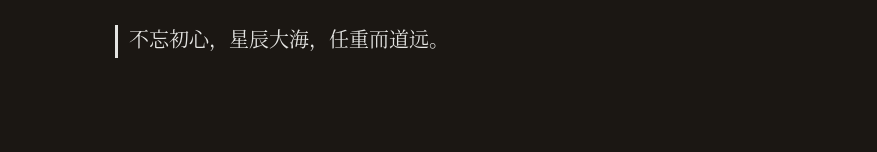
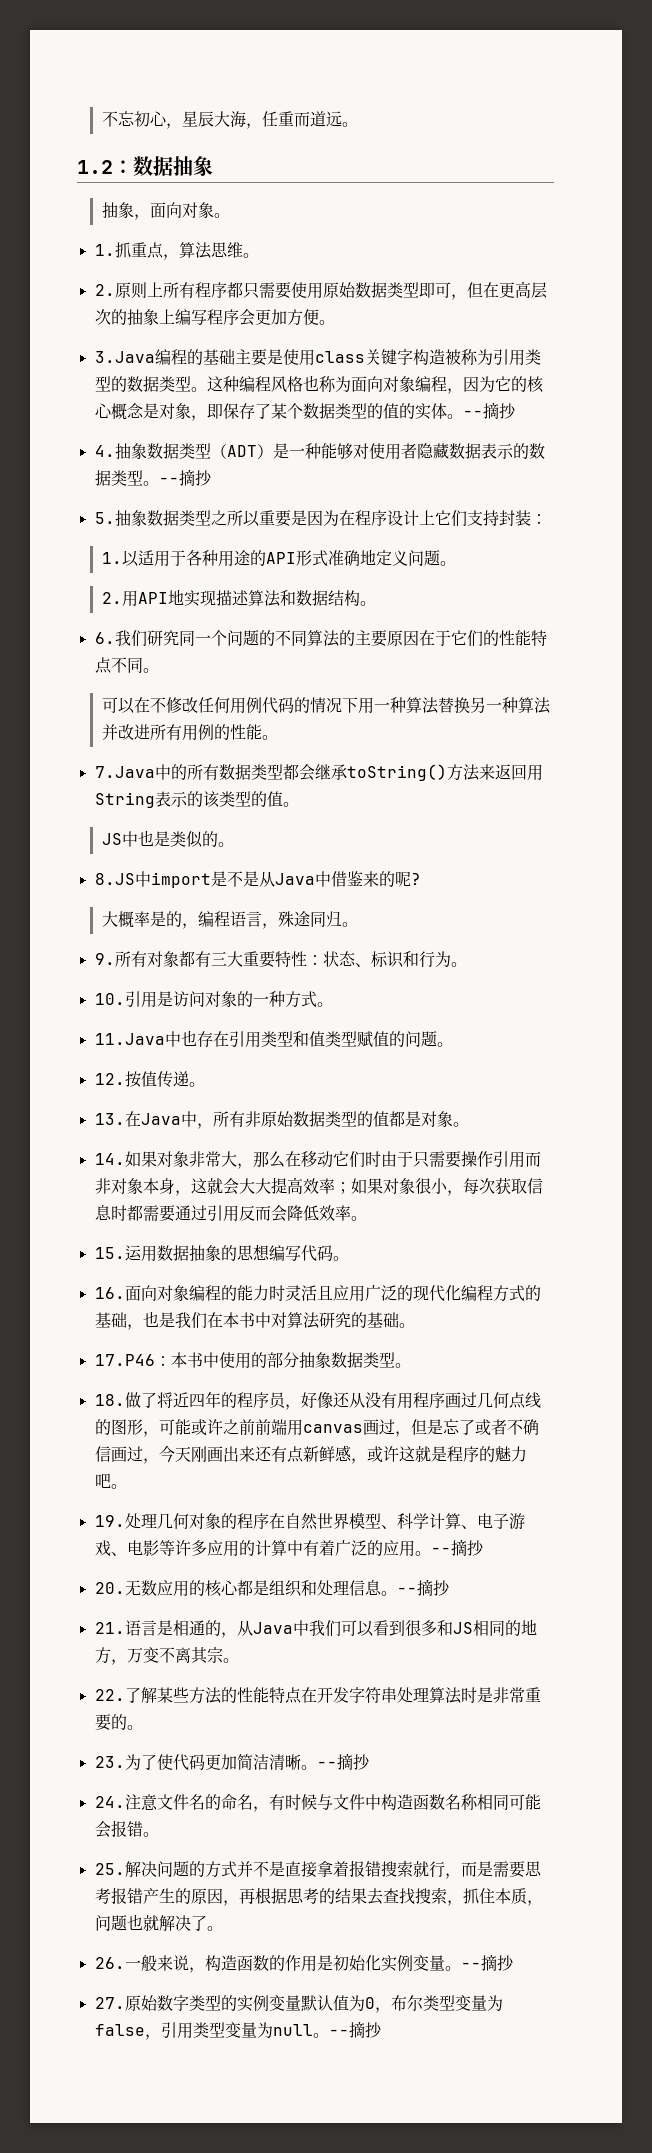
(450, 46) none -> [77,156,213,176] [101,202,230,220] [94,242,259,260] [94,281,547,300] [94,309,335,326] [94,349,541,366] [94,375,544,394] [94,402,516,421] [94,443,545,460] [94,469,212,486] [94,510,547,527] [101,549,456,567] [101,589,376,607] [94,630,547,647] [94,657,159,674] [101,697,551,714] [101,724,278,741] [94,764,543,781] [94,791,299,808] [101,830,234,848] [94,871,421,888] [101,911,358,929] [94,951,467,968] [94,991,333,1008] [94,1030,453,1048] [94,1071,205,1088] [94,1111,469,1129] [94,1151,541,1169] [94,1177,543,1196] [94,1205,367,1222] [94,1244,349,1262] [94,1285,541,1302] [94,1311,415,1330] [94,1352,411,1369] [94,1391,541,1410] [94,1419,539,1437] [94,1445,527,1464] [94,1473,127,1489] [94,1512,525,1530] [94,1539,484,1557] [94,1579,450,1597] [94,1619,537,1638] [94,1647,239,1665] [94,1687,541,1704] [94,1714,143,1731] [94,1753,370,1771] [94,1794,541,1812] [94,1820,159,1838] [94,1860,542,1879] [94,1887,543,1906] [94,1914,223,1931] [94,1954,514,1973] [94,1995,503,2013] [94,2021,382,2040] // 1.2：数据抽象 // 抽象，面向对象。 // 1.抓重点，算法思维。 // 2.原则上所有程序都只需要使用原始数据类型即可，但在更高层次的抽象上编写程序会更加方便。 // 3.Java编程的基础主要是使用class关键字构造被称为引用类型的数据类型。这种编程风格也称为面向对象编程，因为它的核心概念是对象，即保存了某个数据类型的值的实体。--摘抄 // 4.抽象数据类型（ADT）是一种能够对使用者隐藏数据表示的数据类型。--摘抄 // 5.抽象数据类型之所以重要是因为在程序设计上它们支持封装： // 1.以适用于各种用途的API形式准确地定义问题。 // 2.用API地实现描述算法和数据结构。 // 6.我们研究同一个问题的不同算法的主要原因在于它们的性能特点不同。 // 可以在不修改任何用例代码的情况下用一种算法替换另一种算法并改进所有用例的性能。 // 7.Java中的所有数据类型都会继承toString()方法来返回用String表示的该类型的值。 // JS中也是类似的。 // 8.JS中import是不是从Java中借鉴来的呢? // 大概率是的，编程语言，殊途同归。 // 9.所有对象都有三大重要特性：状态、标识和行为。 // 10.引用是访问对象的一种方式。 // 11.Java中也存在引用类型和值类型赋值的问题。 // 12.按值传递。 // 13.在Java中，所有非原始数据类型的值都是对象。 // 14.如果对象非常大，那么在移动它们时由于只需要操作引用而非对象本身，这就会大大提高效率；如果对象很小，每次获取信息时都需要通过引用反而会降低效率。 // 15.运用数据抽象的思想编写代码。 // 16.面向对象编程的能力时灵活且应用广泛的现代化编程方式的基础，也是我们在本书中对算法研究的基础。 // 17.P46：本书中使用的部分抽象数据类型。 // 18.做了将近四年的程序员，好像还从没有用程序画过几何点线的图形，可能或许之前前端用canvas画过，但是忘了或者不确信画过，今天刚画出来还有点新鲜感，或许这就是程序的魅力吧。 // 19.处理几何对象的程序在自然世界模型、科学计算、电子游戏、电影等许多应用的计算中有着广泛的应用。--摘抄 // 20.无数应用的核心都是组织和处理信息。--摘抄 // 21.语言是相通的，从Java中我们可以看到很多和JS相同的地方，万变不离其宗。 // 22.了解某些方法的性能特点在开发字符串处理算法时是非常重要的。 // 23.为了使代码更加简洁清晰。--摘抄 // 24.注意文件名的命名，有时候与文件中构造函数名称相同可能会报错。 // 25.解决问题的方式并不是直接拿着报错搜索就行，而是需要思考报错产生的原因，再根据思考的结果去查找搜索，抓住本质，问题也就解决了。 // 26.一般来说，构造函数的作用是初始化实例变量。--摘抄 // 27.原始数字类型的实例变量默认值为0，布尔类型变量为false，引用类型变量为null。--摘抄

